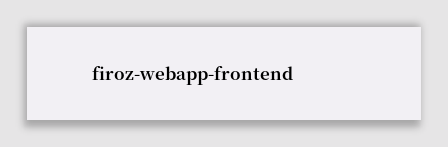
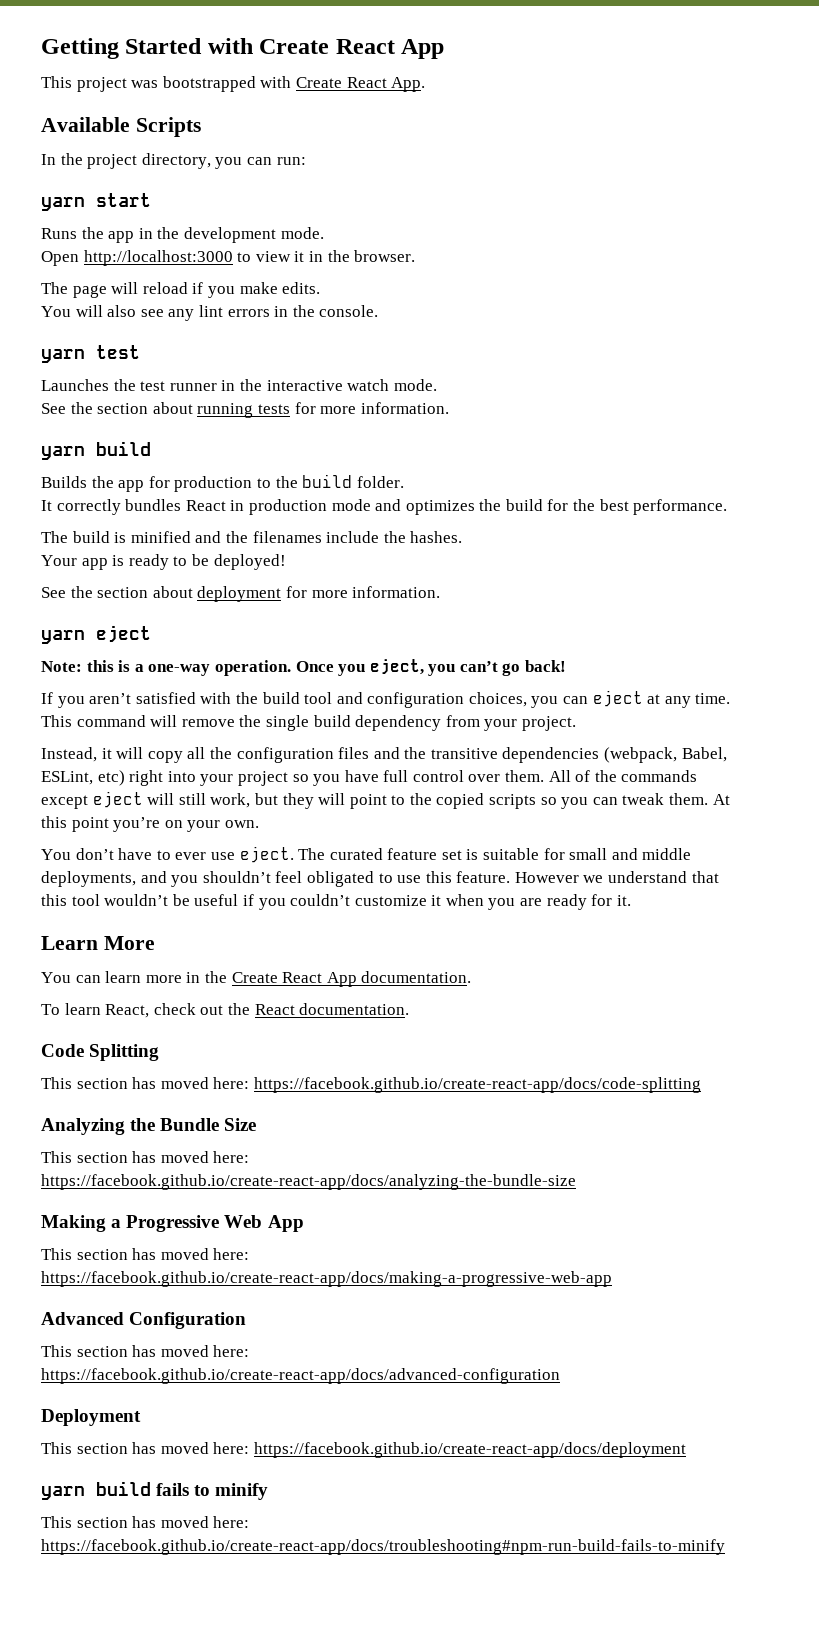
[92,66,293,85] firoz-webapp-frontend -> [41,38,445,59] [41,76,426,92] [41,117,201,137] [41,153,306,169] [41,193,151,211] [41,227,324,243] [41,250,416,266] [41,282,321,298] [41,305,379,321] [41,345,140,363] [41,379,437,391] [41,402,449,418] [41,441,151,460] [41,474,404,492] [41,499,728,515] [41,531,463,543] [41,554,286,570] [41,586,441,602] [41,625,151,644] [41,659,567,676] [41,690,731,708] [41,715,576,731] [41,747,727,763] [41,770,698,786] [41,791,730,809] [41,816,259,832] [41,846,692,863] [41,871,719,887] [41,894,631,910] [41,936,155,950] [41,971,472,987] [41,1003,410,1018] [41,1044,160,1061] [41,1077,701,1093] [41,1118,257,1135] [41,1151,250,1163] [41,1174,576,1190] [41,1215,304,1232] [41,1248,250,1260] [41,1271,612,1287] [41,1312,247,1329] [41,1345,250,1357] [41,1368,560,1384] [41,1409,141,1426] [41,1442,686,1458] [41,1481,269,1500] [41,1516,250,1528] [41,1539,725,1555] Getting Started with Create React App // This project was bootstrapped with Create React App. // Available Scripts // In the project directory, you can run: // yarn start // Runs the app in the development mode. // Open http://localhost:3000 to view it in the browser. // The page will reload if you make edits. // You will also see any lint errors in the console. // yarn test // Launches the test runner in the interactive watch mode. // See the section about running tests for more information. // yarn build // Builds the app for production to the build folder. // It correctly bundles React in production mode and optimizes the build for the best performance. // The build is minified and the filenames include the hashes. // Your app is ready to be deployed! // See the section about deployment for more information. // yarn eject // Note: this is a one-way operation. Once you eject, you can’t go back! // If you aren’t satisfied with the build tool and configuration choices, you can eject at any time. This command will remove the single build dependency from your project. // Instead, it will copy all the configuration files and the transitive dependencies (webpack, Babel, ESLint, etc) right into your project so you have full control over them. All of the commands except eject will still work, but they will point to the copied scripts so you can tweak them. At this point you’re on your own. // You don’t have to ever use eject. The curated feature set is suitable for small and middle deployments, and you shouldn’t feel obligated to use this feature. However we understand that this tool wouldn’t be useful if you couldn’t customize it when you are ready for it. // Learn More // You can learn more in the Create React App documentation. // To learn React, check out the React documentation. // Code Splitting // This section has moved here: https://facebook.github.io/create-react-app/docs/code-splitting // Analyzing the Bundle Size // This section has moved here: https://facebook.github.io/create-react-app/docs/analyzing-the-bundle-size // Making a Progressive Web App // This section has moved here: https://facebook.github.io/create-react-app/docs/making-a-progressive-web-app // Advanced Configuration // This section has moved here: https://facebook.github.io/create-react-app/docs/advanced-configuration // Deployment // This section has moved here: https://facebook.github.io/create-react-app/docs/deployment // yarn build fails to minify // This section has moved here: https://facebook.github.io/create-react-app/docs/troubleshooting#npm-run-build-fails-to-minify

